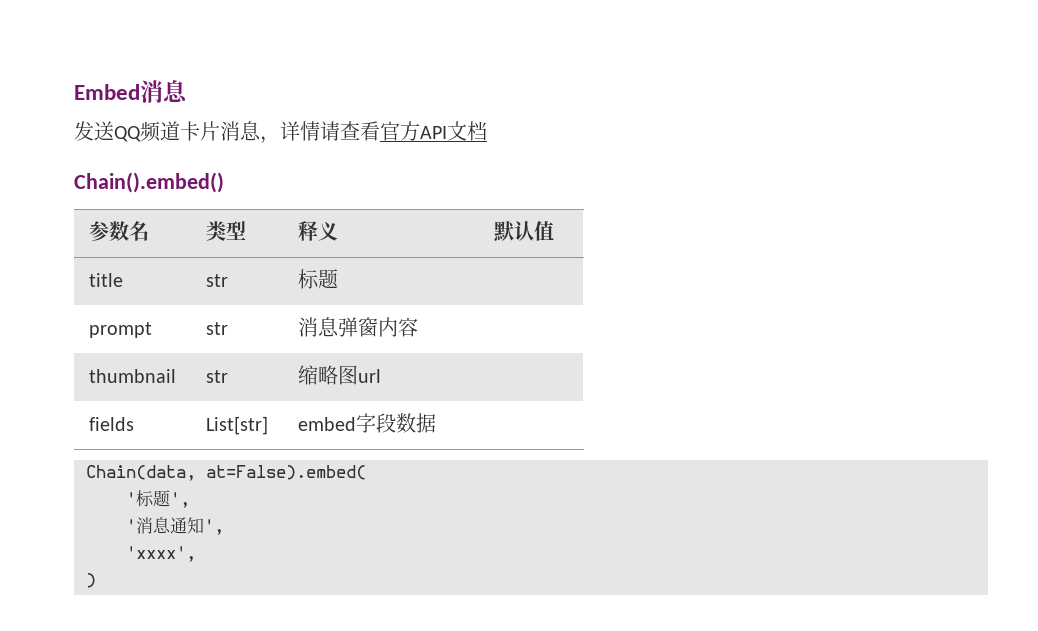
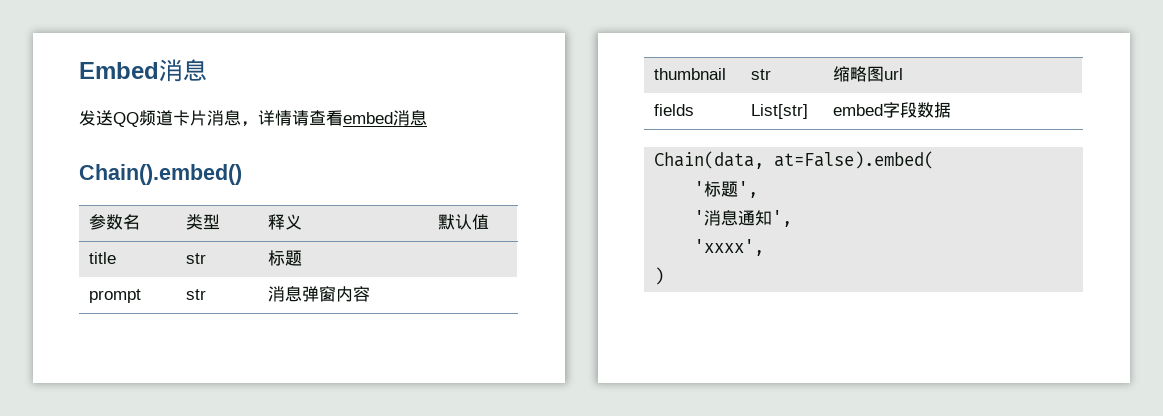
[380,121,487,141] 官方API文档 -> [343,110,427,126] embed消息

